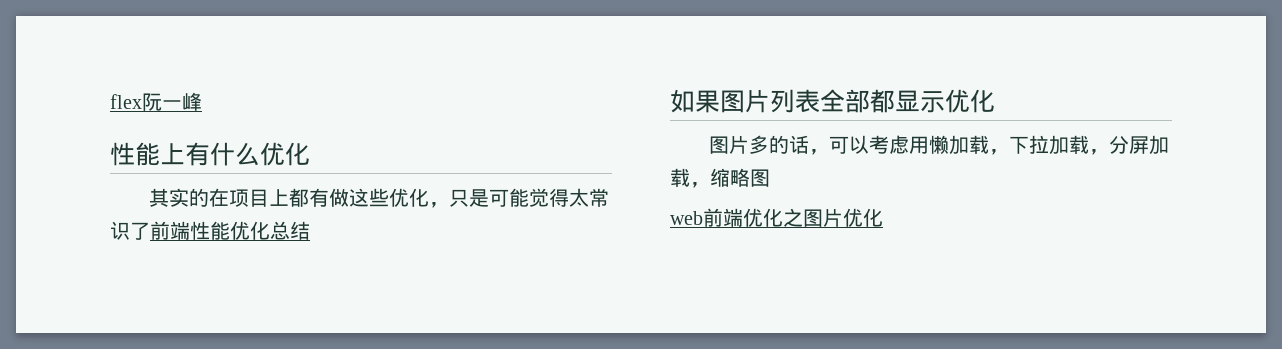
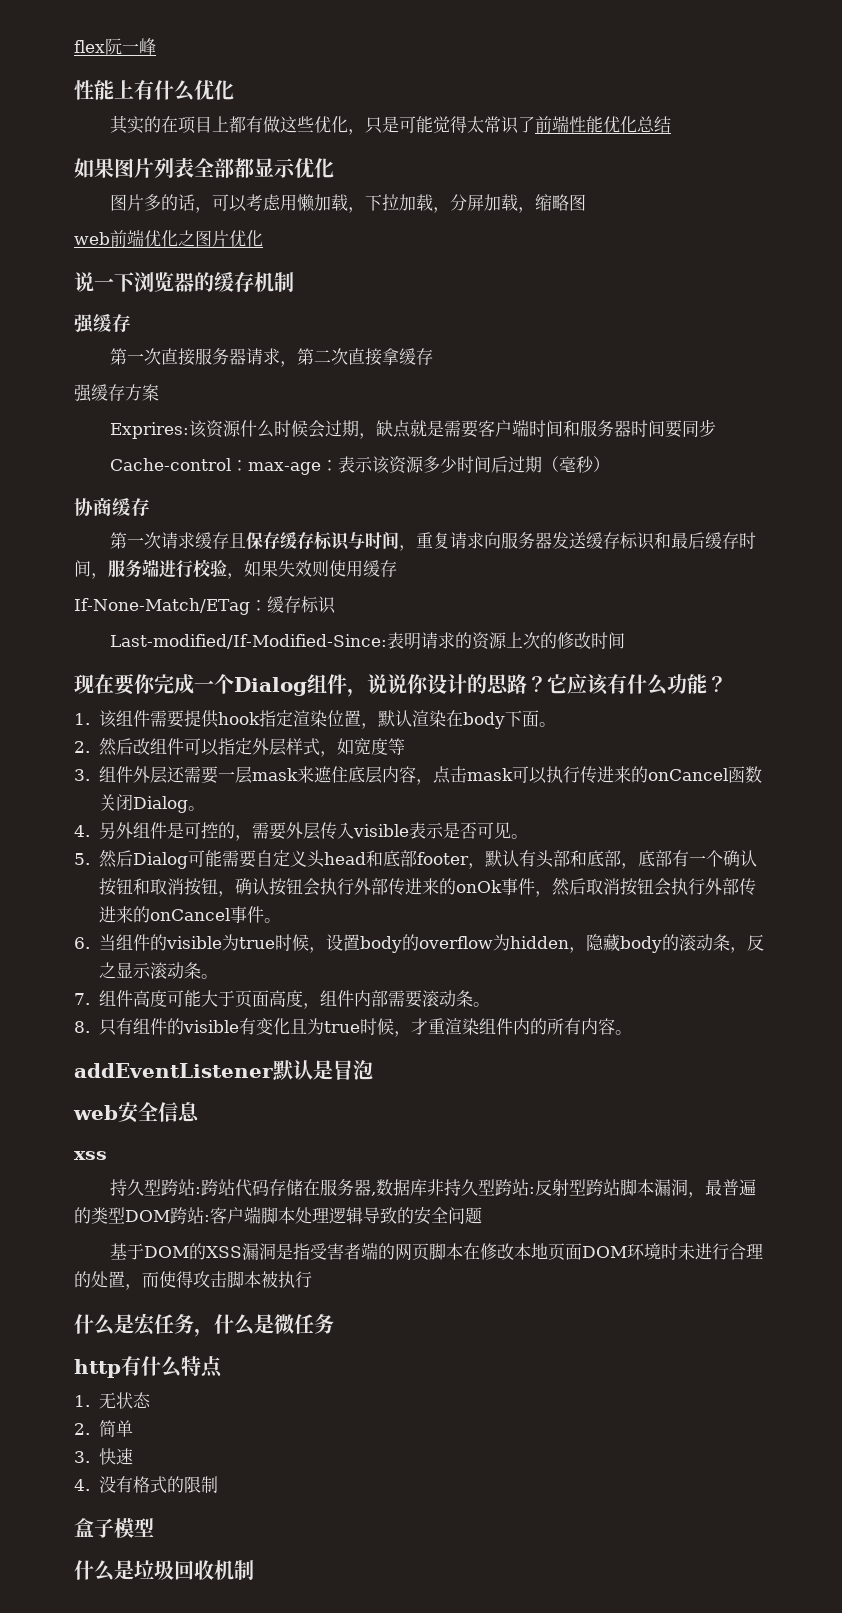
(883, 217) none -> [74,272,294,292] [74,314,131,334] [110,348,434,367] [74,384,159,402] [110,419,717,439] [110,456,611,475] [74,498,150,516] [110,531,757,551] [74,559,397,579] [74,596,336,615] [110,632,626,650] [74,674,727,697] [74,710,556,729] [74,738,405,757] [74,766,762,785] [98,794,205,813] [74,822,528,841] [74,850,757,869] [98,878,756,897] [98,906,281,923] [74,934,764,953] [98,962,218,979] [74,990,490,1009] [74,1018,632,1037] [74,1060,373,1081] [73,1102,200,1123] [74,1151,107,1160] [110,1179,757,1198] [74,1206,482,1225] [110,1242,764,1261] [74,1271,312,1290] [74,1313,334,1337] [74,1356,223,1378] [74,1392,151,1409] [74,1420,133,1437] [74,1448,133,1465] [74,1476,218,1494] [74,1518,154,1538] [74,1560,254,1582] // 说一下浏览器的缓存机制 // 强缓存 // 第一次直接服务器请求，第二次直接拿缓存 // 强缓存方案 // Exprires:该资源什么时候会过期，缺点就是需要客户端时间和服务器时间要同步 // Cache-control：max-age：表示该资源多少时间后过期（毫秒） // 协商缓存 // 第一次请求缓存且保存缓存标识与时间，重复请求向服务器发送缓存标识和最后缓存时间，服务端进行校验，如果失效则使用缓存 // If-None-Match/ETag：缓存标识 // Last-modified/If-Modified-Since:表明请求的资源上次的修改时间 // 现在要你完成一个Dialog组件，说说你设计的思路？它应该有什么功能？ // 1.该组件需要提供hook指定渲染位置，默认渲染在body下面。 // 2.然后改组件可以指定外层样式，如宽度等 // 3.组件外层还需要一层mask来遮住底层内容，点击mask可以执行传进来的onCancel函数关闭Dialog。 // 4.另外组件是可控的，需要外层传入visible表示是否可见。 // 5.然后Dialog可能需要自定义头head和底部footer，默认有头部和底部，底部有一个确认按钮和取消按钮，确认按钮会执行外部传进来的onOk事件，然后取消按钮会执行外部传进来的onCancel事件。 // 6.当组件的visible为true时候，设置body的overflow为hidden，隐藏body的滚动条，反之显示滚动条。 // 7.组件高度可能大于页面高度，组件内部需要滚动条。 // 8.只有组件的visible有变化且为true时候，才重渲染组件内的所有内容。 // addEventListener默认是冒泡 // web安全信息 // xss // 持久型跨站:跨站代码存储在服务器,数据库非持久型跨站:反射型跨站脚本漏洞，最普遍的类型DOM跨站:客户端脚本处理逻辑导致的安全问题 // 基于DOM的XSS漏洞是指受害者端的网页脚本在修改本地页面DOM环境时未进行合理的处置，而使得攻击脚本被执行 // 什么是宏任务，什么是微任务 // http有什么特点 // 1.无状态 // 2.简单 // 3.快速 // 4.没有格式的限制 // 盒子模型 // 什么是垃圾回收机制

